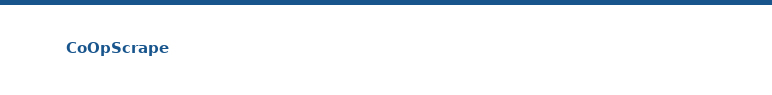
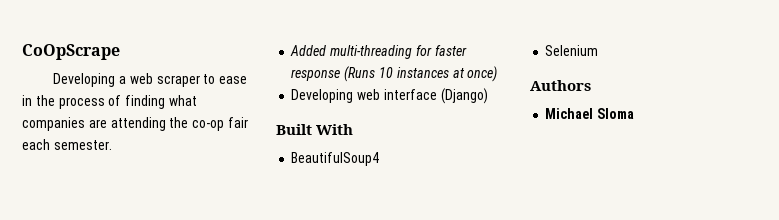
(169, 49) none -> [53,73,248,87] [22,95,197,109] [22,117,248,131] [22,139,112,150] [290,45,467,59] [291,66,498,82] [291,88,488,104] [276,124,354,135] [291,152,380,166] [545,45,599,56] [530,80,591,91] [545,108,635,119] // Developing a web scraper to ease in the process of finding what companies are attending the co-op fair each semester. // Added multi-threading for faster response (Runs 10 instances at once) // Developing web interface (Django) // Built With // BeautifulSoup4 // Selenium // Authors // Michael Sloma

